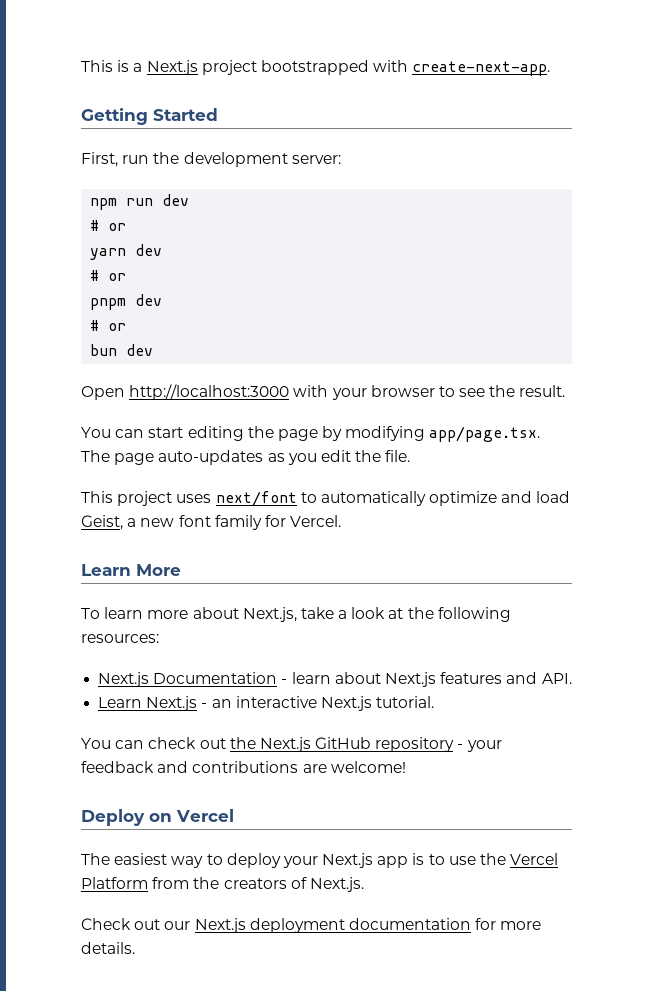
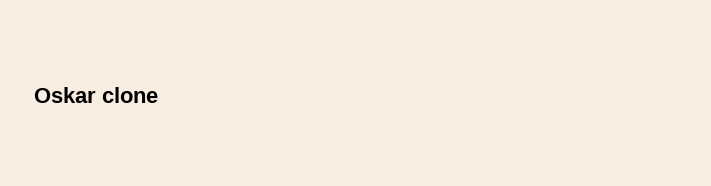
[81,60,551,76] [81,108,218,125] [81,152,341,167] [90,194,190,210] [90,220,127,231] [90,244,163,260] [90,270,127,281] [90,294,163,310] [90,320,127,331] [90,344,154,356] [81,384,566,400] [81,426,541,442] [81,450,411,465] [81,491,571,507] [81,515,342,530] [81,564,181,576] [81,607,511,622] [81,634,159,643] [98,672,572,687] [98,696,435,711] [81,737,502,752] [81,761,406,773] [81,809,234,826] [81,853,559,868] [81,877,364,892] [81,918,542,933] [81,942,135,954] This is a Next.js project bootstrapped with create-next-app. // Getting Started // First, run the development server: // npm run dev // # or // yarn dev // # or // pnpm dev // # or // bun dev // Open http://localhost:3000 with your browser to see the result. // You can start editing the page by modifying app/page.tsx. The page auto-updates as you edit the file. // This project uses next/font to automatically optimize and load Geist, a new font family for Vercel. // Learn More // To learn more about Next.js, take a look at the following resources: // Next.js Documentation - learn about Next.js features and API. // Learn Next.js - an interactive Next.js tutorial. // You can check out the Next.js GitHub repository - your feedback and contributions are welcome! // Deploy on Vercel // The easiest way to deploy your Next.js app is to use the Vercel Platform from the creators of Next.js. // Check out our Next.js deployment documentation for more details. -> [34,87,158,103] Oskar clone

